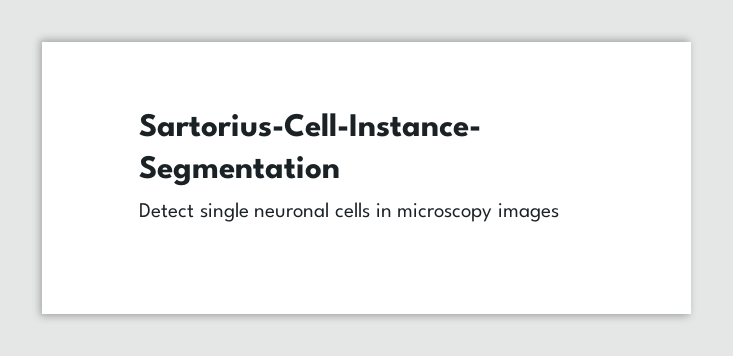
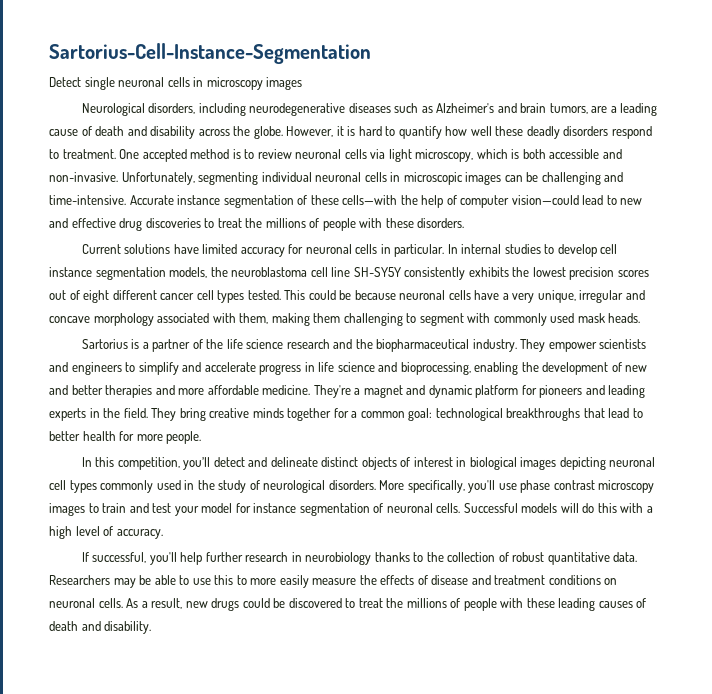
(560, 212) none -> [81,103,658,116] [49,126,652,139] [49,149,622,162] [49,172,624,185] [49,195,643,208] [49,218,465,231] [81,244,618,257] [49,267,649,280] [49,290,645,303] [49,313,641,326] [81,339,647,352] [49,362,648,375] [49,385,646,398] [49,408,643,421] [49,431,202,444] [81,457,656,470] [49,480,655,493] [49,503,653,516] [49,526,163,539] [81,552,638,565] [49,575,618,588] [49,598,647,611] [49,621,152,634] // Neurological disorders, including neurodegenerative diseases such as Alzheimer's and brain tumors, are a leading cause of death and disability across the globe. However, it is hard to quantify how well these deadly disorders respond to treatment. One accepted method is to review neuronal cells via light microscopy, which is both accessible and non-invasive. Unfortunately, segmenting individual neuronal cells in microscopic images can be challenging and time-intensive. Accurate instance segmentation of these cells—with the help of computer vision—could lead to new and effective drug discoveries to treat the millions of people with these disorders. // Current solutions have limited accuracy for neuronal cells in particular. In internal studies to develop cell instance segmentation models, the neuroblastoma cell line SH-SY5Y consistently exhibits the lowest precision scores out of eight different cancer cell types tested. This could be because neuronal cells have a very unique, irregular and concave morphology associated with them, making them challenging to segment with commonly used mask heads. // Sartorius is a partner of the life science research and the biopharmaceutical industry. They empower scientists and engineers to simplify and accelerate progress in life science and bioprocessing, enabling the development of new and better therapies and more affordable medicine. They're a magnet and dynamic platform for pioneers and leading experts in the field. They bring creative minds together for a common goal: technological breakthroughs that lead to better health for more people. // In this competition, you’ll detect and delineate distinct objects of interest in biological images depicting neuronal cell types commonly used in the study of neurological disorders. More specifically, you'll use phase contrast microscopy images to train and test your model for instance segmentation of neuronal cells. Successful models will do this with a high level of accuracy. // If successful, you'll help further research in neurobiology thanks to the collection of robust quantitative data. Researchers may be able to use this to more easily measure the effects of disease and treatment conditions on neuronal cells. As a result, new drugs could be discovered to treat the millions of people with these leading causes of death and disability.

